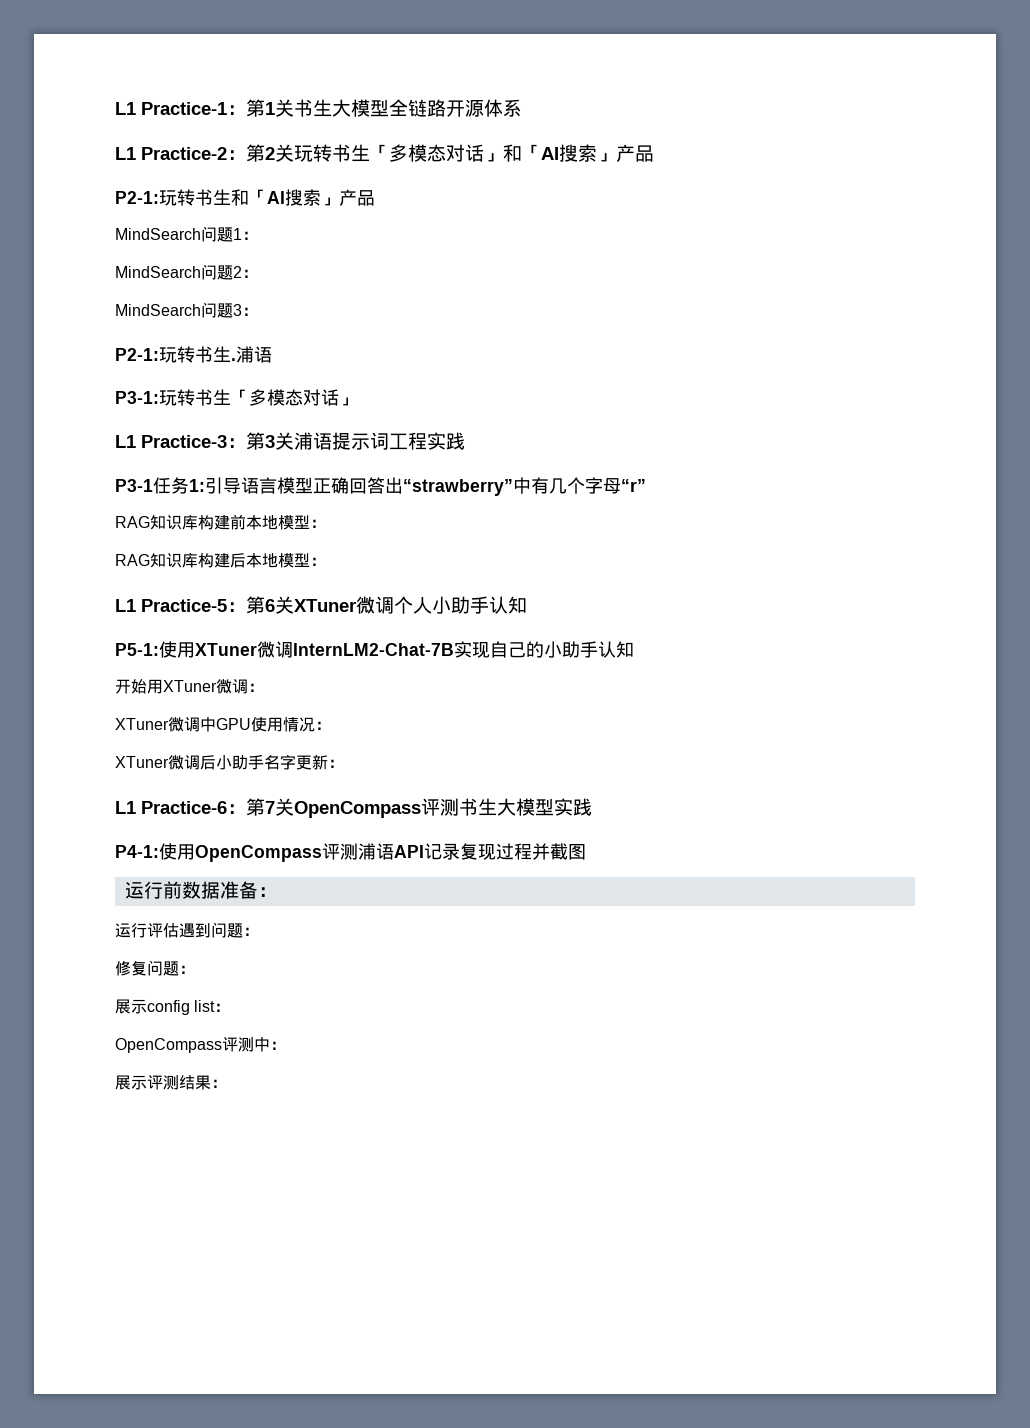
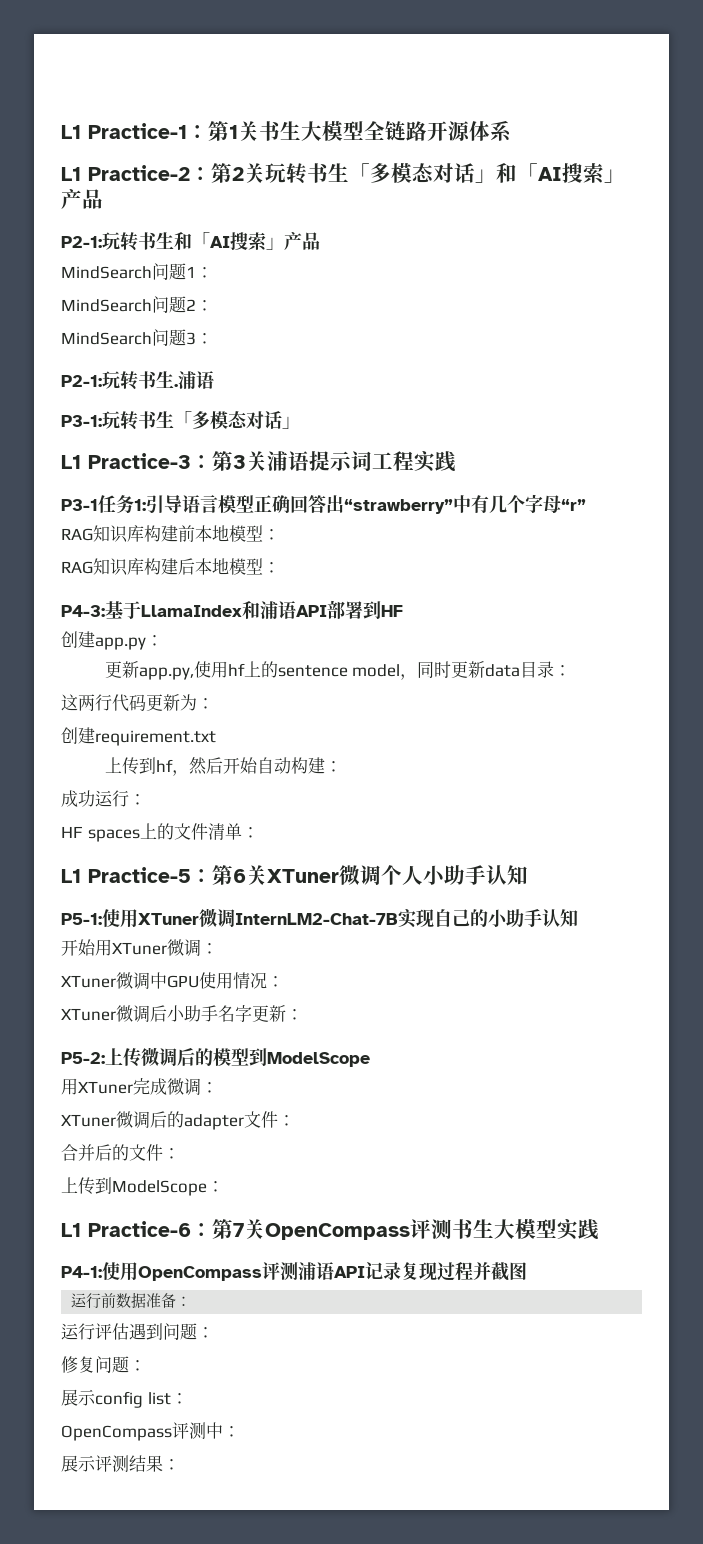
(326, 561) none -> [61,600,403,619] [61,631,163,650] [104,661,572,680] [61,694,214,712] [61,727,216,746] [104,757,342,776] [61,790,146,807] [61,823,259,842] // P4-3:基于LlamaIndex和浦语API部署到HF // 创建app.py： // 更新app.py,使用hf上的sentence model，同时更新data目录： // 这两行代码更新为： // 创建requirement.txt // 上传到hf，然后开始自动构建： // 成功运行： // HF spaces上的文件清单：
(344, 763) none -> [61,1047,370,1067] [61,1078,218,1096] [61,1111,295,1130] [61,1144,180,1161] [61,1177,224,1196] // P5-2:上传微调后的模型到ModelScope // 用XTuner完成微调： // XTuner微调后的adapter文件： // 合并后的文件： // 上传到ModelScope：

